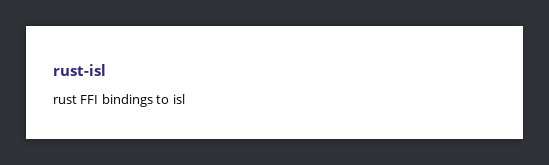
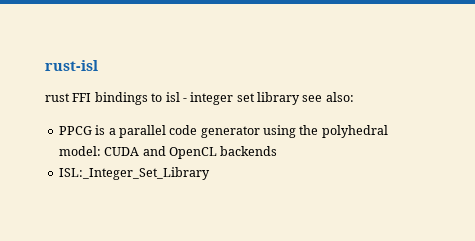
(185, 99) none -> [182,92,354,105] [58,125,388,138] [58,146,278,159] [58,167,210,180] - integer set library see also: // PPCG is a parallel code generator using the polyhedral model: CUDA and OpenCL backends // ISL:_Integer_Set_Library

